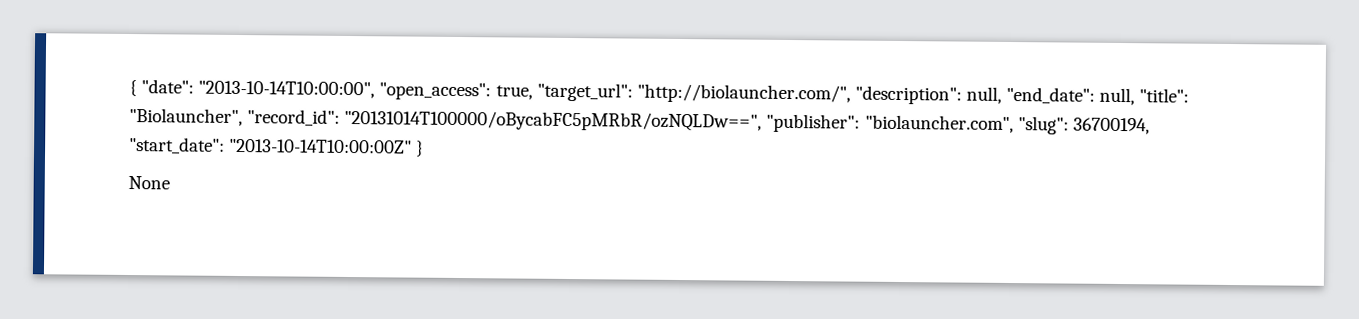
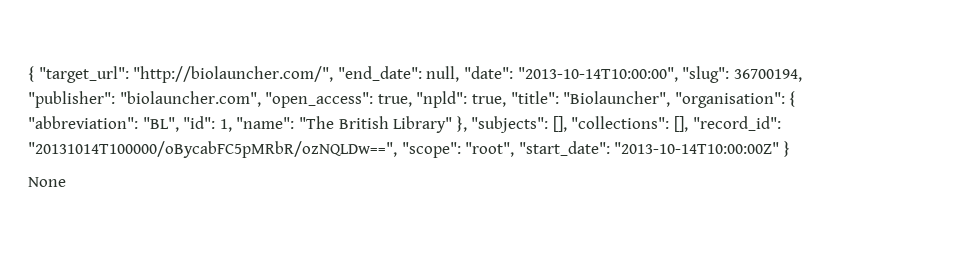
[129,79,1190,106] [129,108,1150,135] { "date": "2013-10-14T10:00:00", "open_access": true, "target_url": "http://biolauncher.com/", "description": null, "end_date": null, "title": "Biolauncher", "record_id": "20131014T100000/oBycabFC5pMRbR/ozNQLDw==", "publisher": "biolauncher.com", "slug": 36700194, -> [28,66,802,83] [28,91,796,108] [28,116,781,133] [28,141,515,158] { "target_url": "http://biolauncher.com/", "end_date": null, "date": "2013-10-14T10:00:00", "slug": 36700194, "publisher": "biolauncher.com", "open_access": true, "npld": true, "title": "Biolauncher", "organisation": { "abbreviation": "BL", "id": 1, "name": "The British Library" }, "subjects": [], "collections": [], "record_id": "20131014T100000/oBycabFC5pMRbR/ozNQLDw==", "scope": "root",

